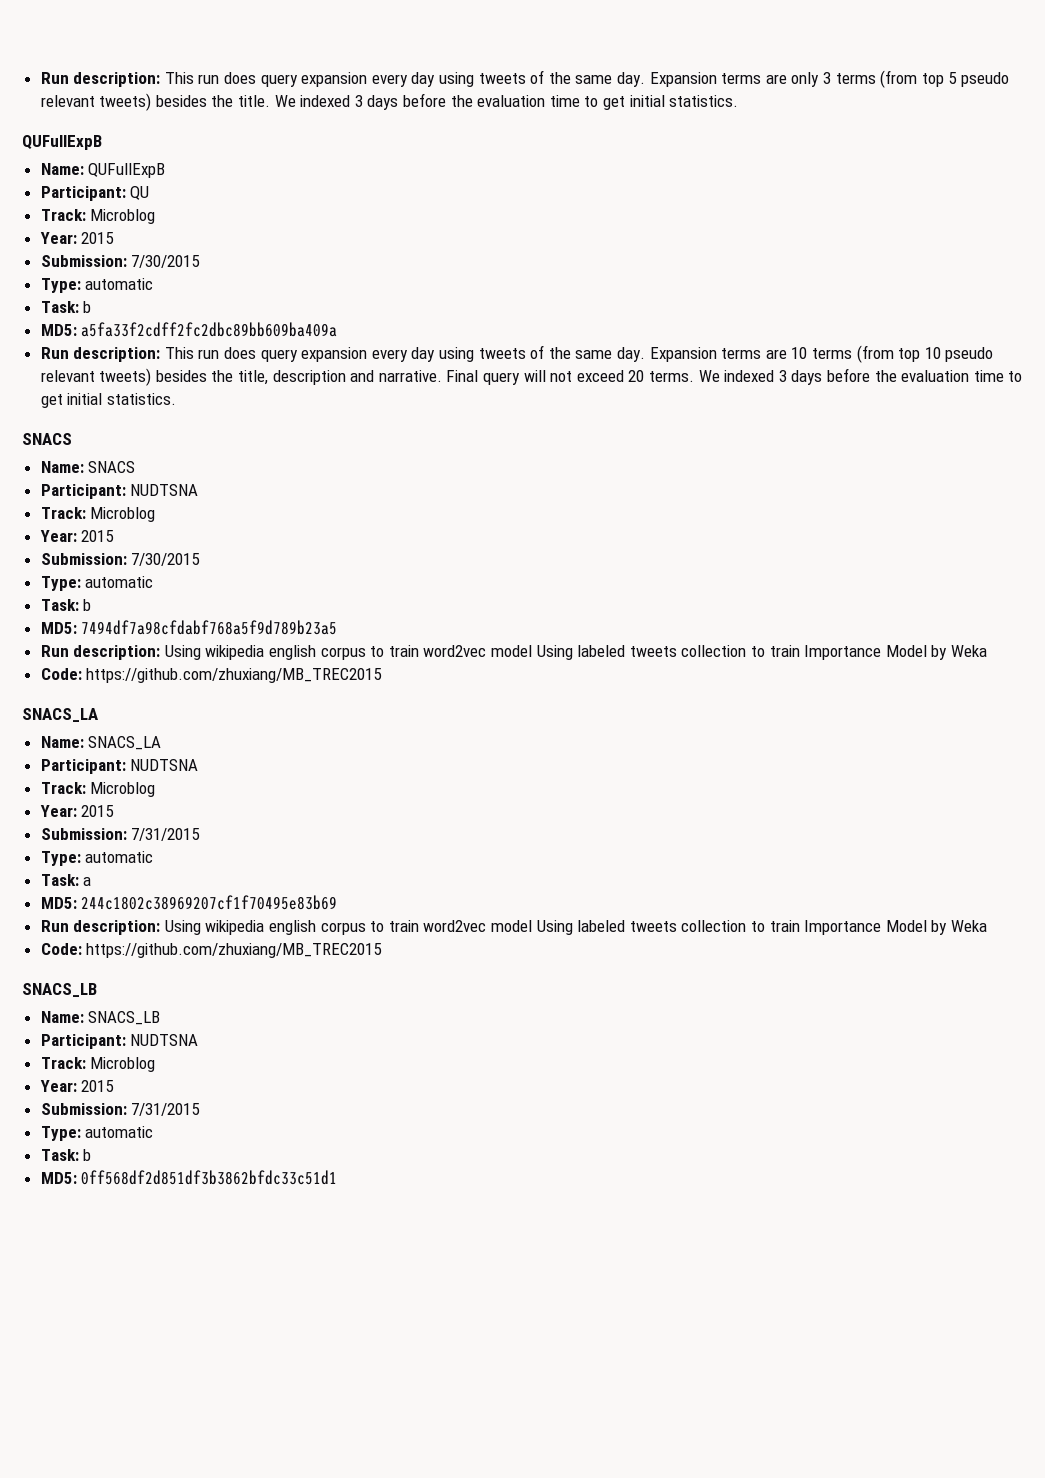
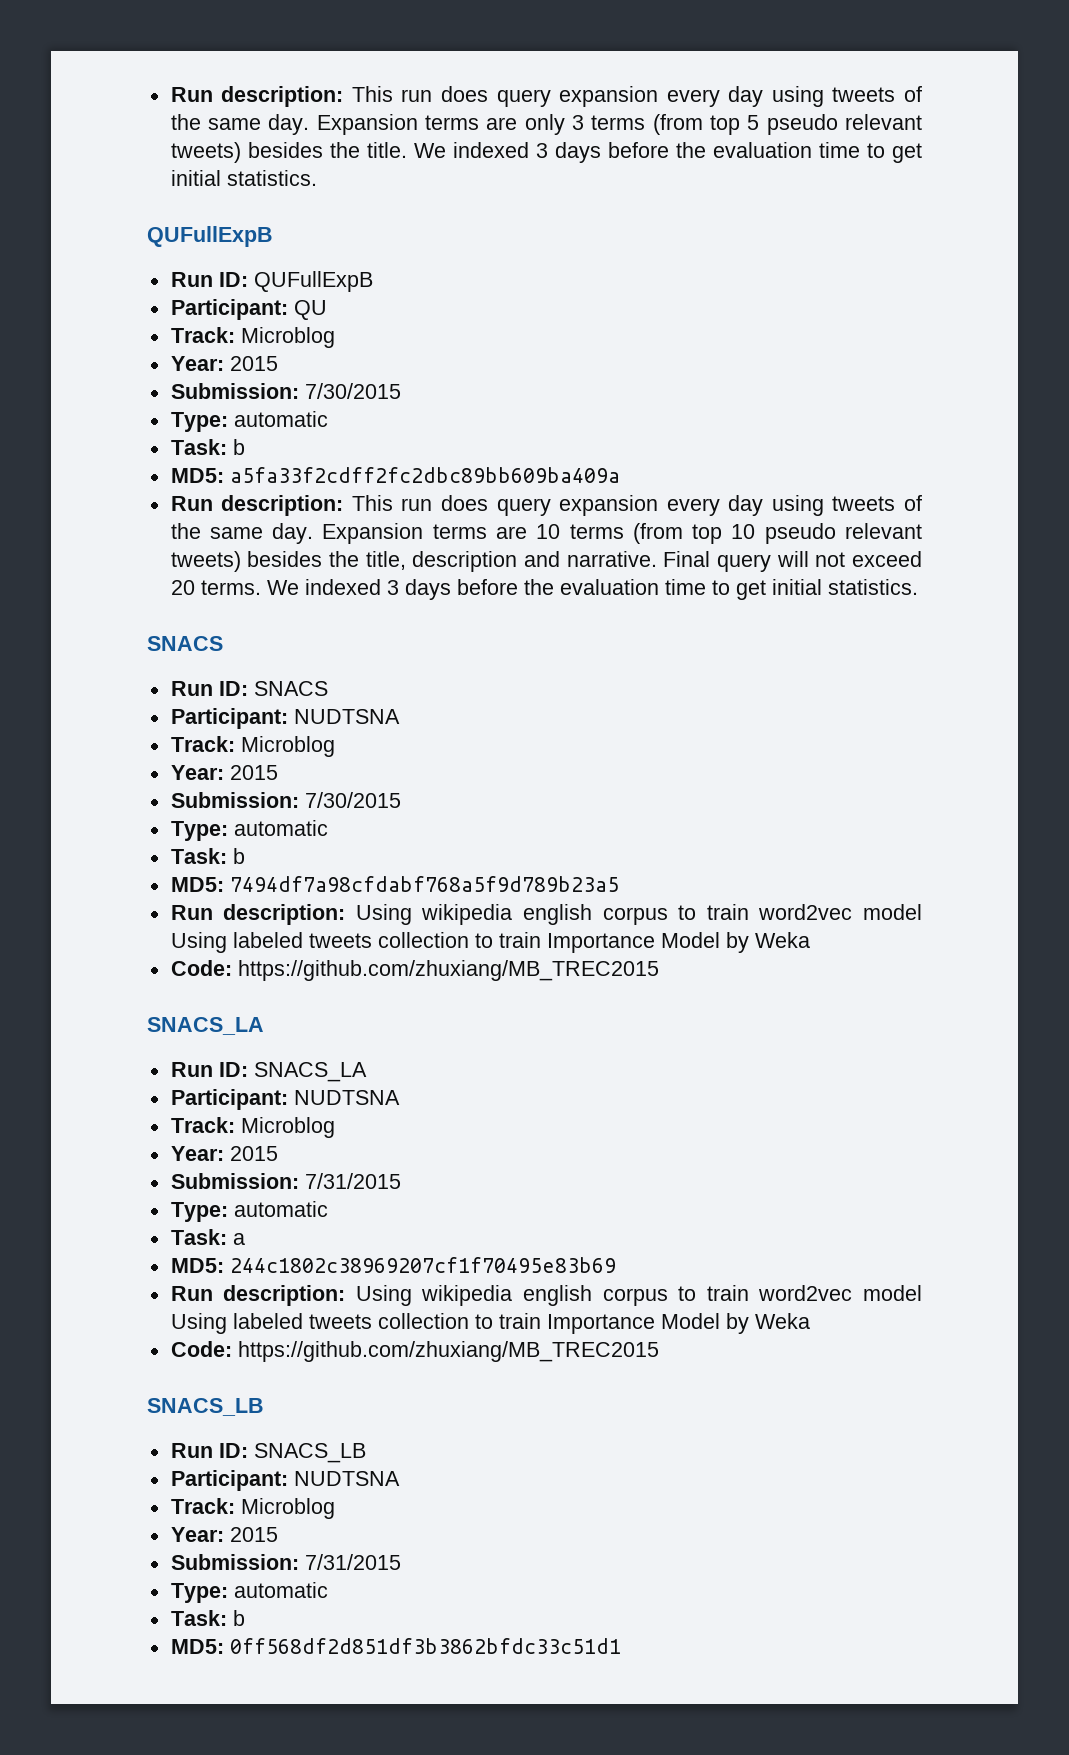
[40,163,84,175] Name: -> [170,272,248,287] Run ID:
[40,461,84,473] Name: -> [170,681,248,696] Run ID:
[40,736,84,748] Name: -> [170,1062,248,1077] Run ID:
[40,1011,84,1023] Name: -> [170,1443,248,1458] Run ID:

